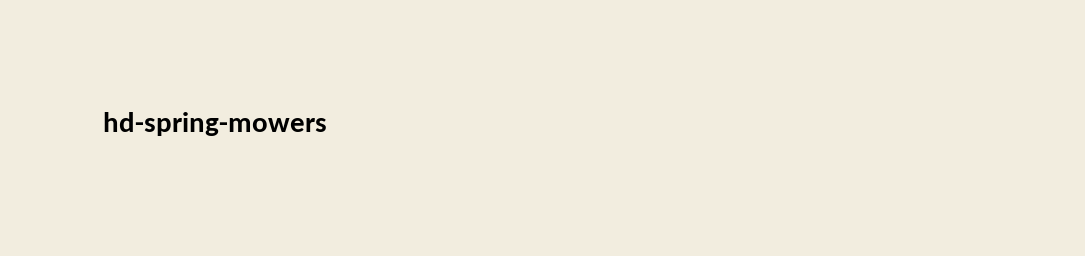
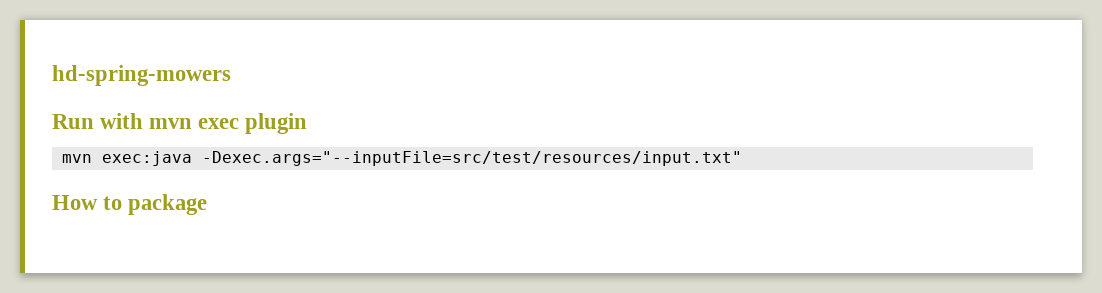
(327, 124) none -> [52,113,308,134] [62,151,743,166] [52,194,208,215] // Run with mvn exec plugin // mvn exec:java -Dexec.args="--inputFile=src/test/resources/input.txt" // How to package

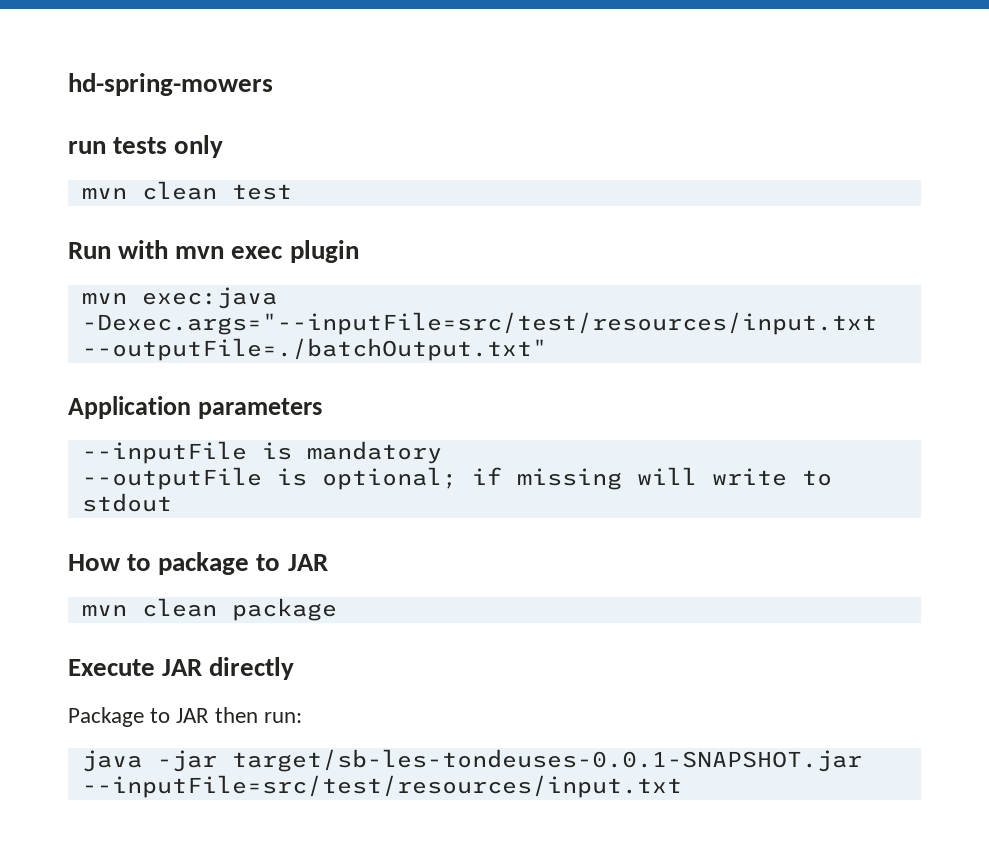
(231, 75) none -> [68,135,224,158] [81,181,292,200] // run tests only // mvn clean test
[202,151,743,166] [52,194,208,215] -Dexec.args="--inputFile=src/test/resources/input.txt" // How to package -> [81,312,877,335] [81,338,547,361] [68,396,322,419] [81,441,442,464] [81,467,832,490] [81,493,172,512] [68,552,328,575] [81,598,337,621] [68,657,295,680] [68,707,302,727] [81,749,862,772] [81,775,682,798] -Dexec.args="--inputFile=src/test/resources/input.txt --outputFile=./batchOutput.txt" // Application parameters // --inputFile is mandatory // --outputFile is optional; if missing will write to stdout // How to package to JAR // mvn clean package // Execute JAR directly // Package to JAR then run: // java -jar target/sb-les-tondeuses-0.0.1-SNAPSHOT.jar --inputFile=src/test/resources/input.txt

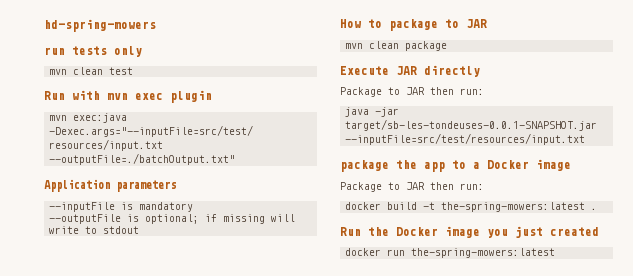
(682, 786) none -> [340,159,571,172] [340,182,484,192] [345,202,598,212] [340,226,599,238] [345,248,556,258] // package the app to a Docker image // Package to JAR then run: // docker build -t the-spring-mowers:latest . // Run the Docker image you just created // docker run the-spring-mowers:latest

